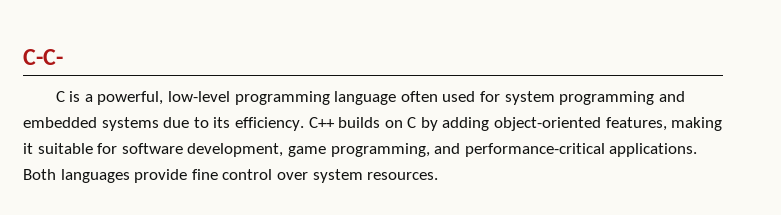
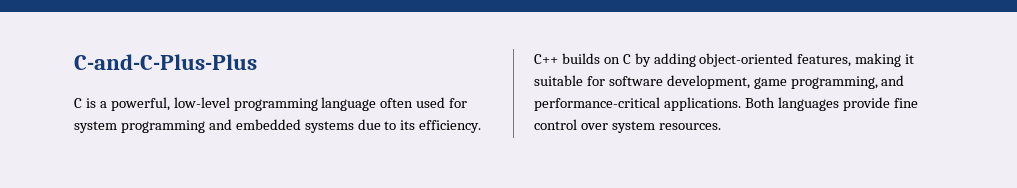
[23,49,63,65] C-C- -> [74,54,257,70] C-and-C-Plus-Plus

